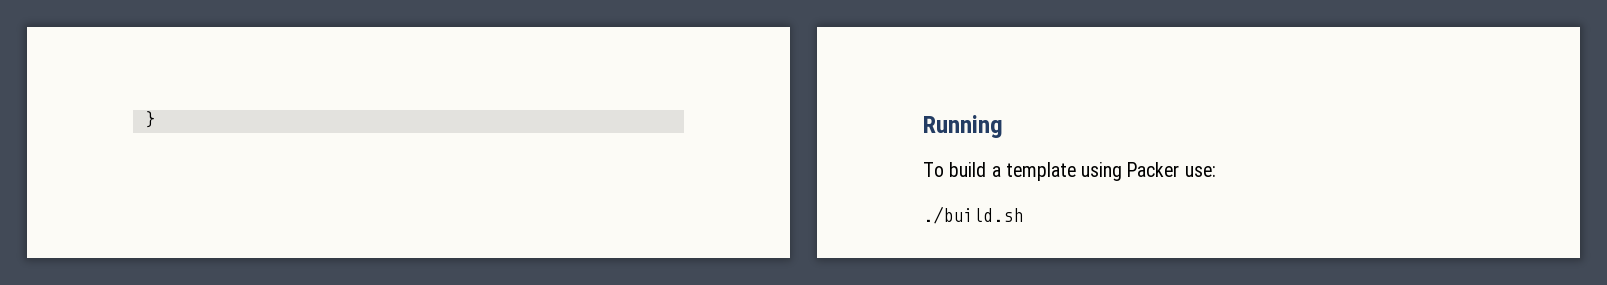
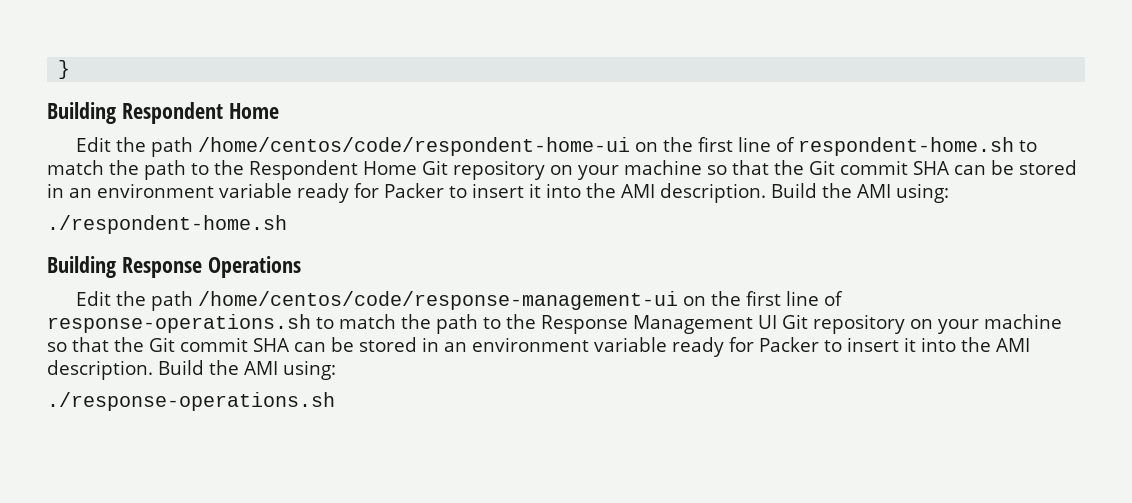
[923,115,1003,138] [923,162,1216,181] [923,206,1023,224] Running // To build a template using Packer use: // ./build.sh -> [47,102,279,124] [75,137,1037,157] [47,160,1077,180] [47,183,949,203] [47,215,287,234] [47,256,301,278] [75,291,843,311] [47,314,1062,334] [47,337,1030,357] [47,360,336,380] [47,392,335,411] Building Respondent Home // Edit the path /home/centos/code/respondent-home-ui on the first line of respondent-home.sh to match the path to the Respondent Home Git repository on your machine so that the Git commit SHA can be stored in an environment variable ready for Packer to insert it into the AMI description. Build the AMI using: // ./respondent-home.sh // Building Response Operations // Edit the path /home/centos/code/response-management-ui on the first line of response-operations.sh to match the path to the Response Management UI Git repository on your machine so that the Git commit SHA can be stored in an environment variable ready for Packer to insert it into the AMI description. Build the AMI using: // ./response-operations.sh

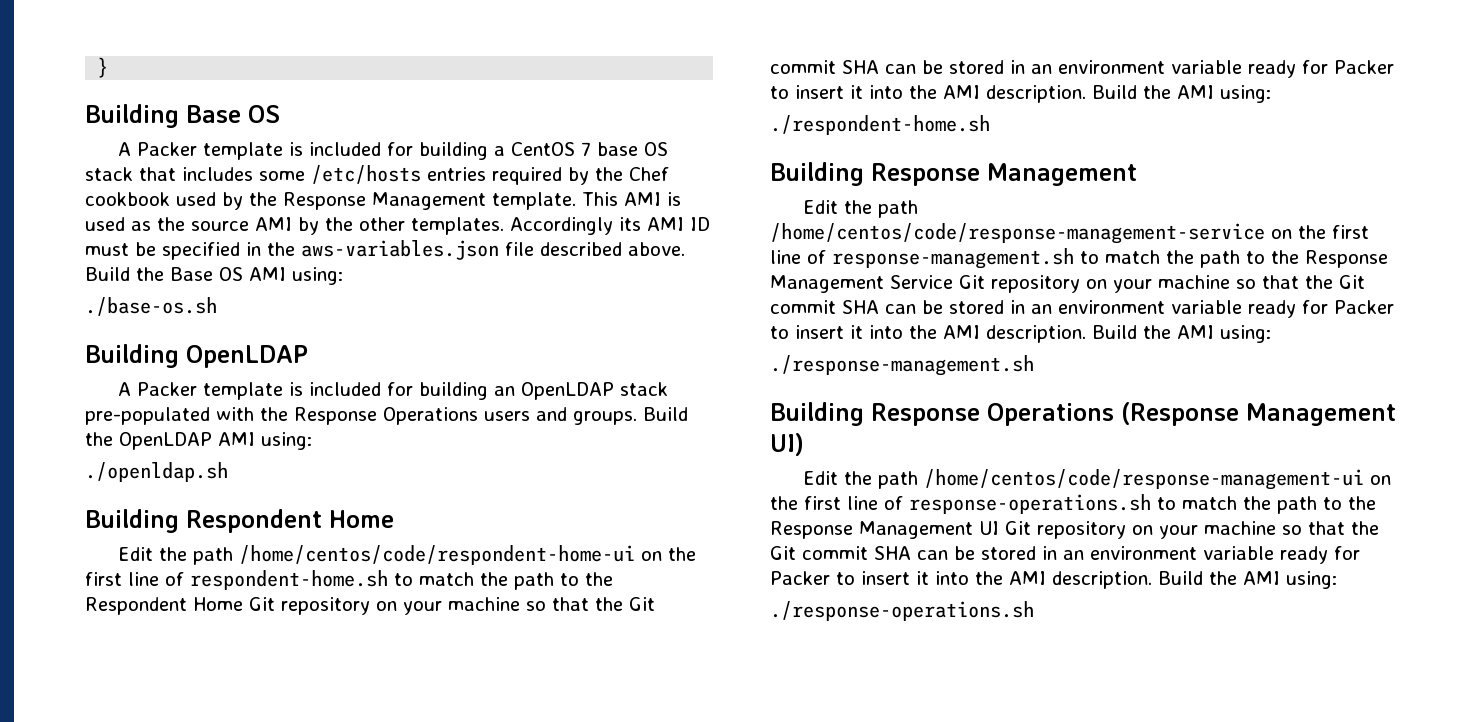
(71, 69) none -> [85,104,280,128] [118,142,669,160] [85,165,669,185] [85,192,681,210] [85,217,710,235] [85,240,685,260] [85,267,343,285] [85,297,217,316] [85,344,308,368] [118,382,669,400] [85,407,688,425] [85,432,312,450] [85,462,228,482] // Building Base OS // A Packer template is included for building a CentOS 7 base OS stack that includes some /etc/hosts entries required by the Chef cookbook used by the Response Management template. This AMI is used as the source AMI by the other templates. Accordingly its AMI ID must be specified in the aws-variables.json file described above. Build the Base OS AMI using: // ./base-os.sh // Building OpenLDAP // A Packer template is included for building an OpenLDAP stack pre-populated with the Response Operations users and groups. Build the OpenLDAP AMI using: // ./openldap.sh
(287, 224) none -> [770,162,1137,186] [803,200,919,218] [770,223,1369,244] [770,248,1388,269] [770,275,1365,293] [770,300,1394,318] [770,325,1271,343] [770,355,1034,376] // Building Response Management // Edit the path /home/centos/code/response-management-service on the first line of response-management.sh to match the path to the Response Management Service Git repository on your machine so that the Git commit SHA can be stored in an environment variable ready for Packer to insert it into the AMI description. Build the AMI using: // ./response-management.sh
(301, 267) none -> [1121,402,1396,426] [770,433,804,456] (Response Management UI)

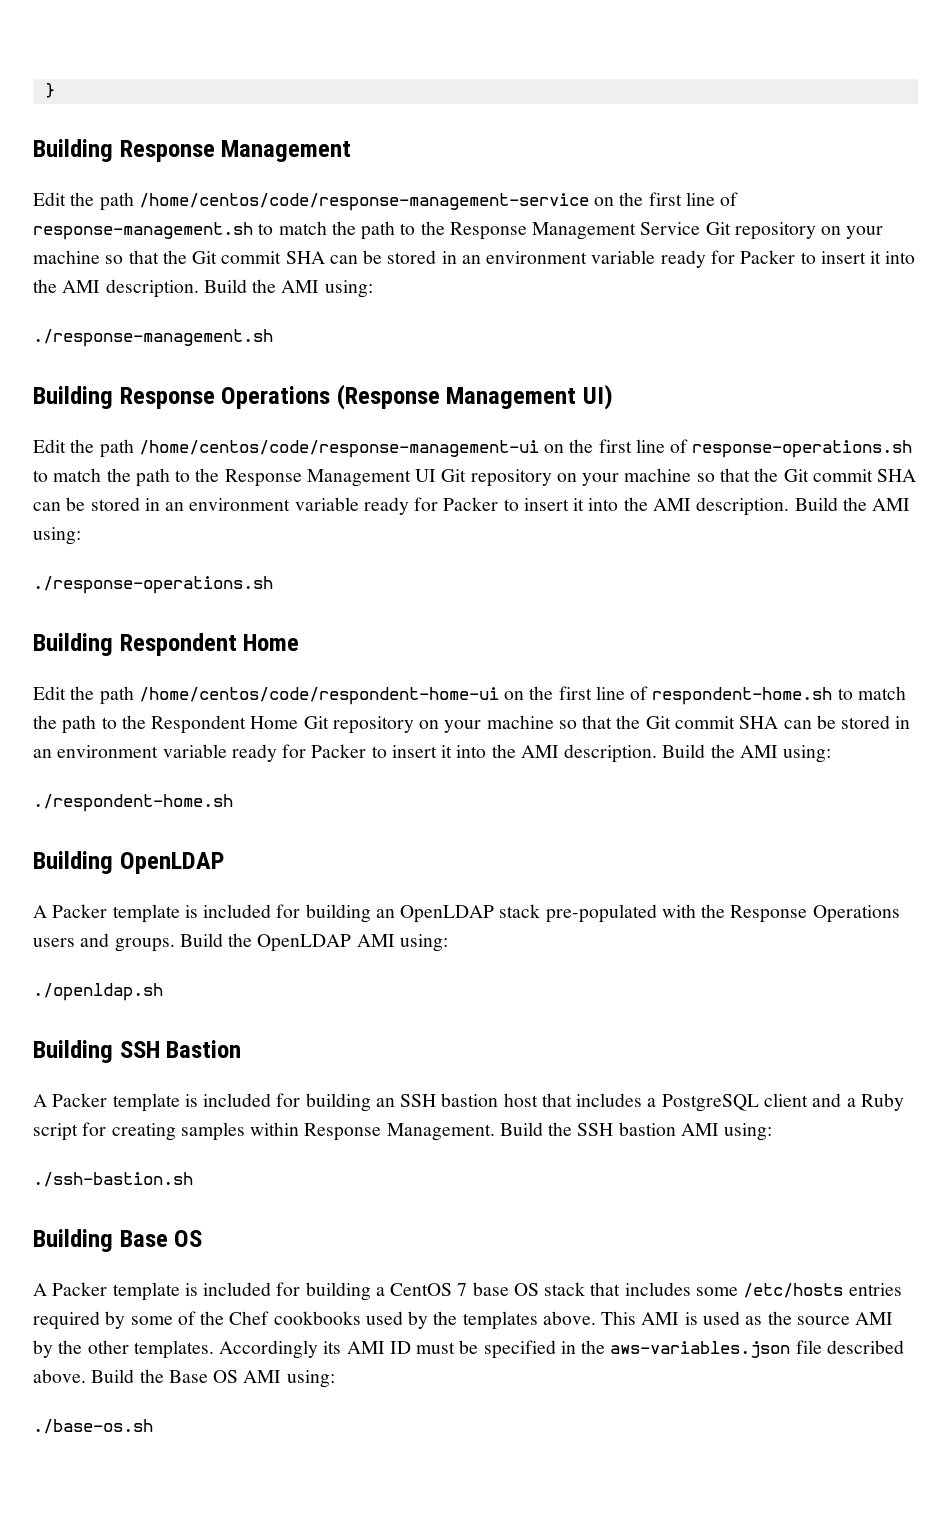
[85,104,280,128] [118,142,669,160] [85,165,669,185] [85,192,681,210] [85,217,710,235] [85,240,685,260] [85,267,343,285] [85,297,217,316] [85,344,308,368] [118,382,669,400] [85,407,688,425] [85,432,312,450] [85,462,228,482] [85,509,394,533] [118,545,697,565] [85,570,613,590] [85,597,655,615] [770,60,1394,78] [770,85,1271,103] [770,115,990,135] // Building Base OS // A Packer template is included for building a CentOS 7 base OS stack that includes some /etc/hosts entries required by the Chef cookbook used by the Response Management template. This AMI is used as the source AMI by the other templates. Accordingly its AMI ID must be specified in the aws-variables.json file described above. Build the Base OS AMI using: // ./base-os.sh // Building OpenLDAP // A Packer template is included for building an OpenLDAP stack pre-populated with the Response Operations users and groups. Build the OpenLDAP AMI using: // ./openldap.sh // Building Respondent Home // Edit the path /home/centos/code/respondent-home-ui on the first line of respondent-home.sh to match the path to the Respondent Home Git repository on your machine so that the Git commit SHA can be stored in an environment variable ready for Packer to insert it into the AMI description. Build the AMI using: // ./respondent-home.sh -> (55, 90) none
(1034, 611) none -> [33,633,300,656] [33,686,906,705] [33,715,911,734] [33,744,832,763] [33,794,233,812] [33,851,224,874] [33,904,900,923] [33,933,448,952] [33,983,163,1001] [33,1040,242,1063] [33,1093,904,1112] [33,1122,773,1141] [33,1172,193,1187] [33,1229,203,1252] [33,1282,902,1301] [33,1311,894,1330] [33,1340,904,1359] [33,1369,335,1388] [33,1419,153,1434] // Building Respondent Home // Edit the path /home/centos/code/respondent-home-ui on the first line of respondent-home.sh to match the path to the Respondent Home Git repository on your machine so that the Git commit SHA can be stored in an environment variable ready for Packer to insert it into the AMI description. Build the AMI using: // ./respondent-home.sh // Building OpenLDAP // A Packer template is included for building an OpenLDAP stack pre-populated with the Response Operations users and groups. Build the OpenLDAP AMI using: // ./openldap.sh // Building SSH Bastion // A Packer template is included for building an SSH bastion host that includes a PostgreSQL client and a Ruby script for creating samples within Response Management. Build the SSH bastion AMI using: // ./ssh-bastion.sh // Building Base OS // A Packer template is included for building a CentOS 7 base OS stack that includes some /etc/hosts entries required by some of the Chef cookbooks used by the templates above. This AMI is used as the source AMI by the other templates. Accordingly its AMI ID must be specified in the aws-variables.json file described above. Build the Base OS AMI using: // ./base-os.sh

